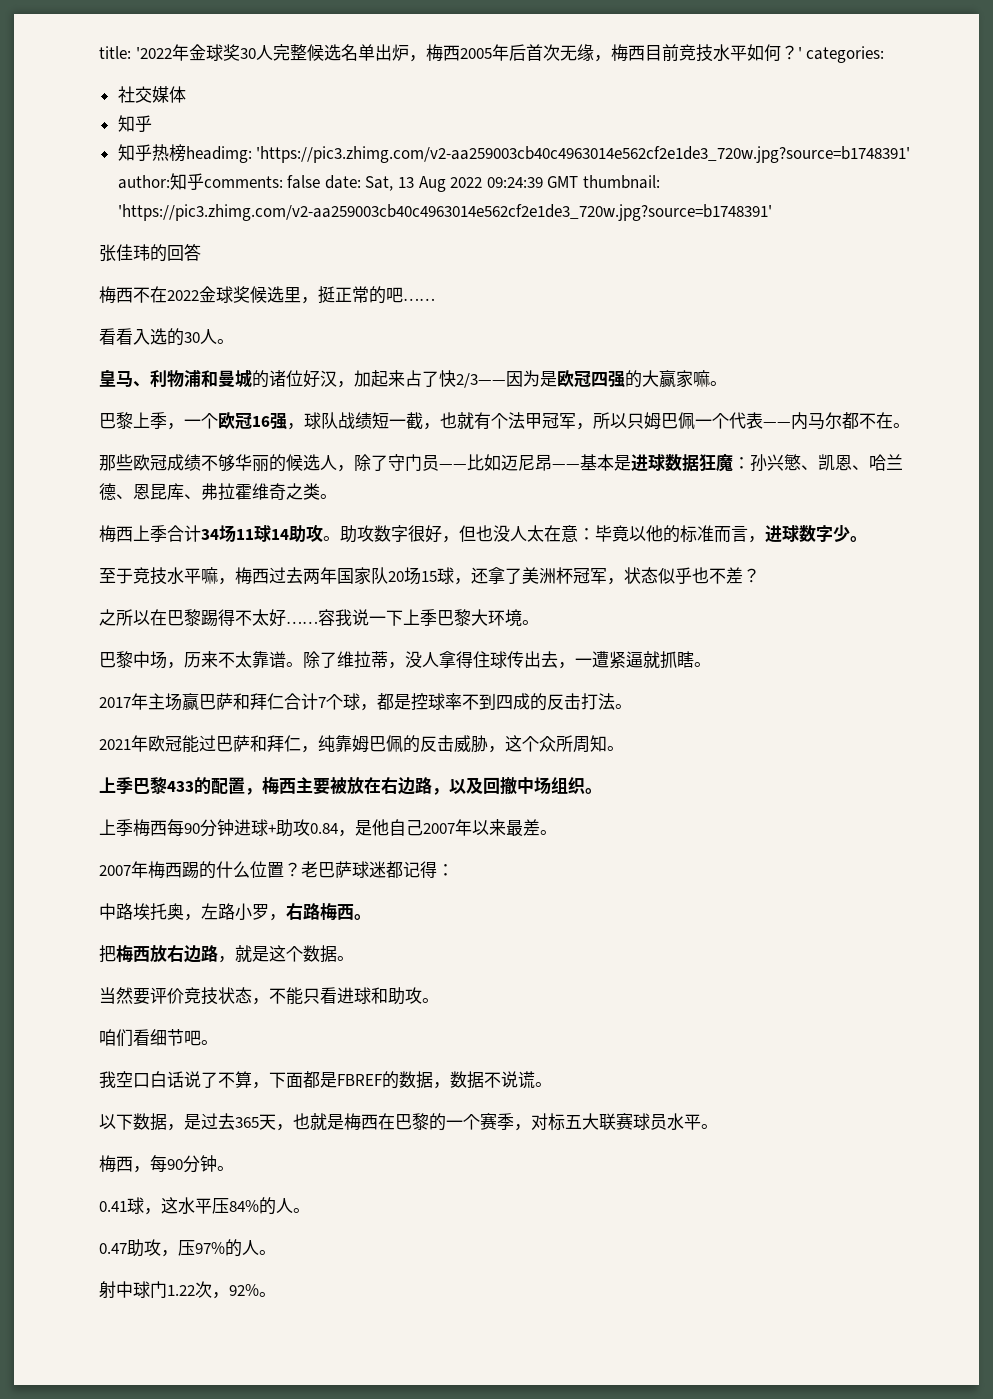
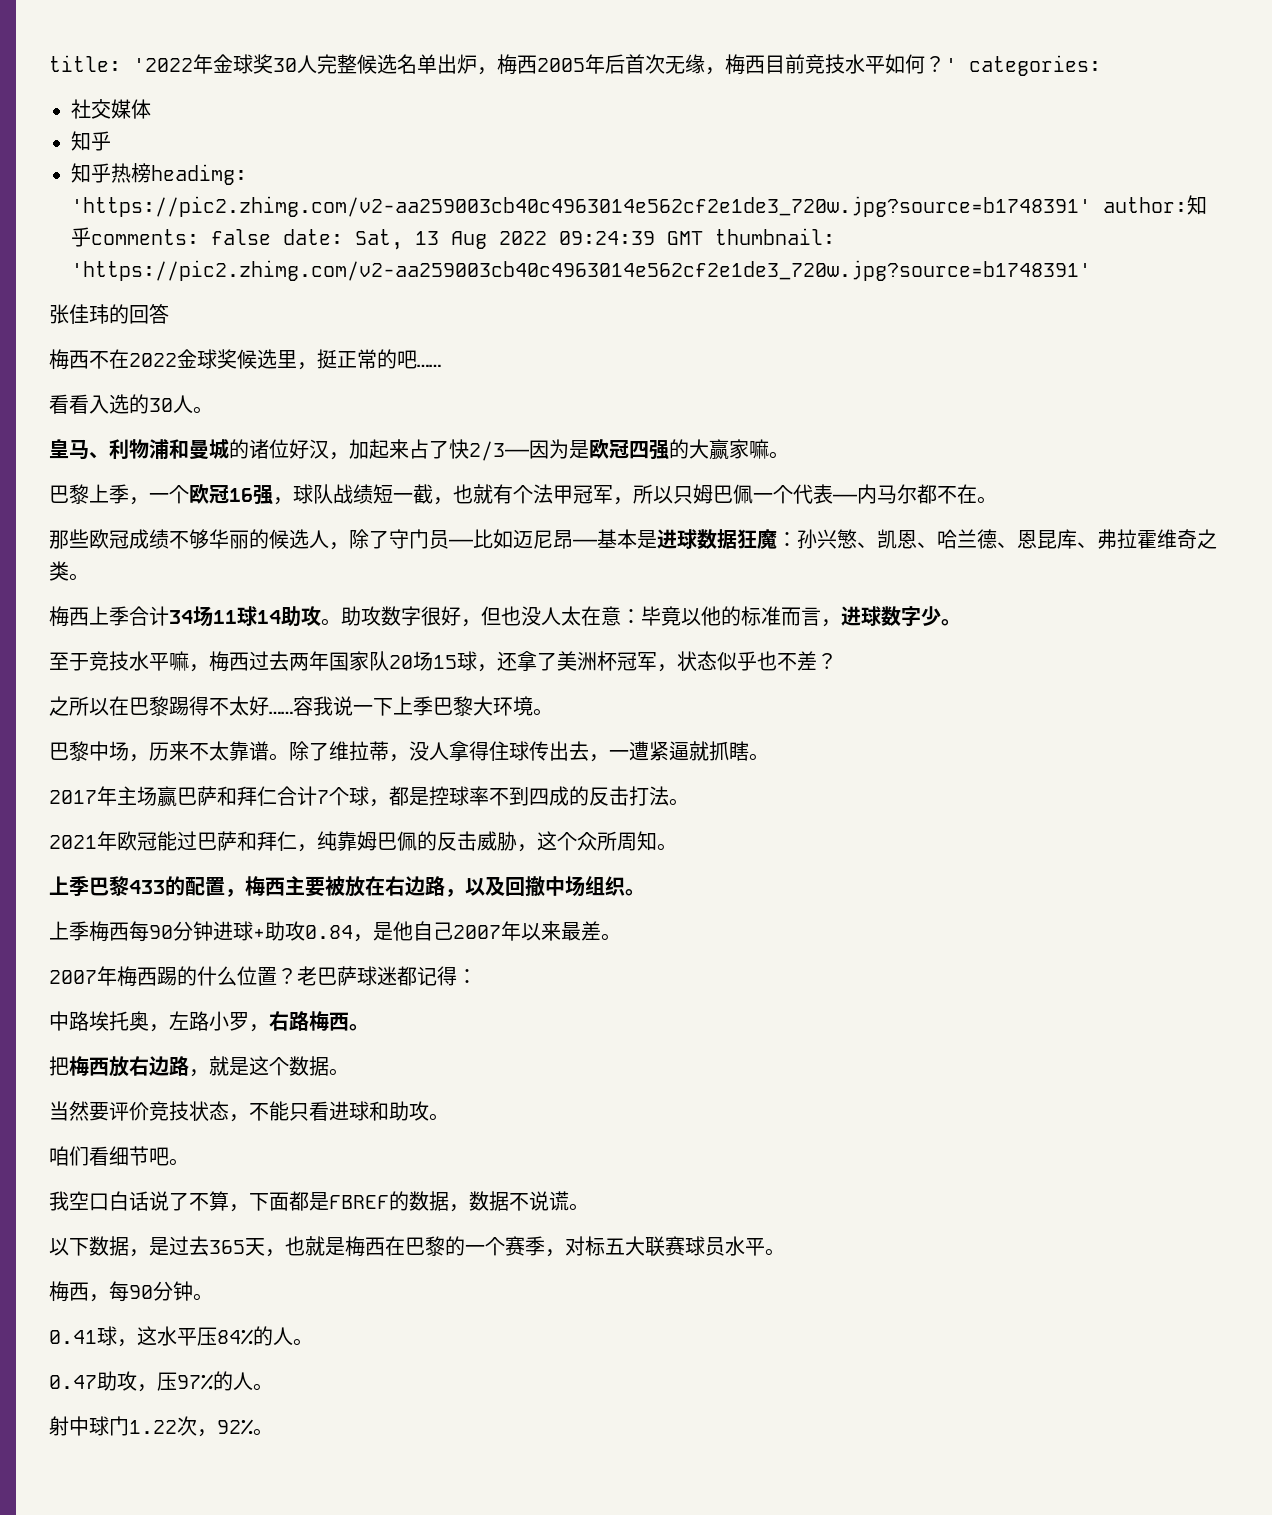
[256,146,911,163] 'https://pic3.zhimg.com/v2-aa259003cb40c4963014e562cf2e1de3_720w.jpg?source=b1748391' -> [71,196,1091,217] 'https://pic2.zhimg.com/v2-aa259003cb40c4963014e562cf2e1de3_720w.jpg?source=b1748391'
[117,204,772,221] 'https://pic3.zhimg.com/v2-aa259003cb40c4963014e562cf2e1de3_720w.jpg?source=b1748391' -> [71,260,1091,281] 'https://pic2.zhimg.com/v2-aa259003cb40c4963014e562cf2e1de3_720w.jpg?source=b1748391'

